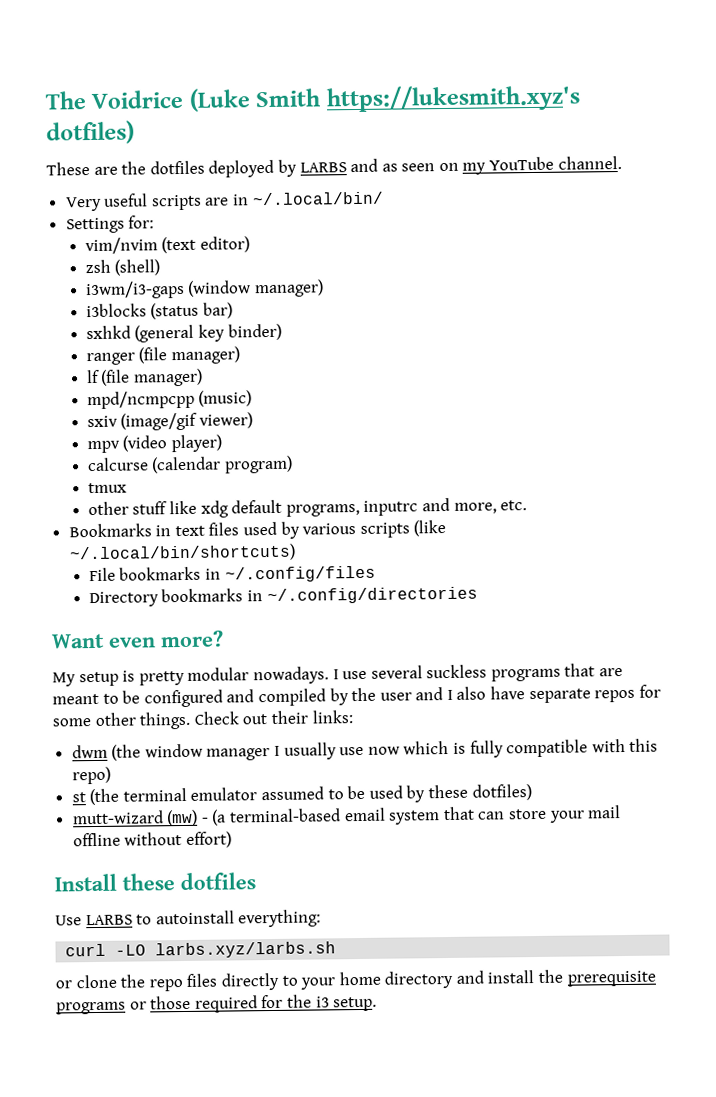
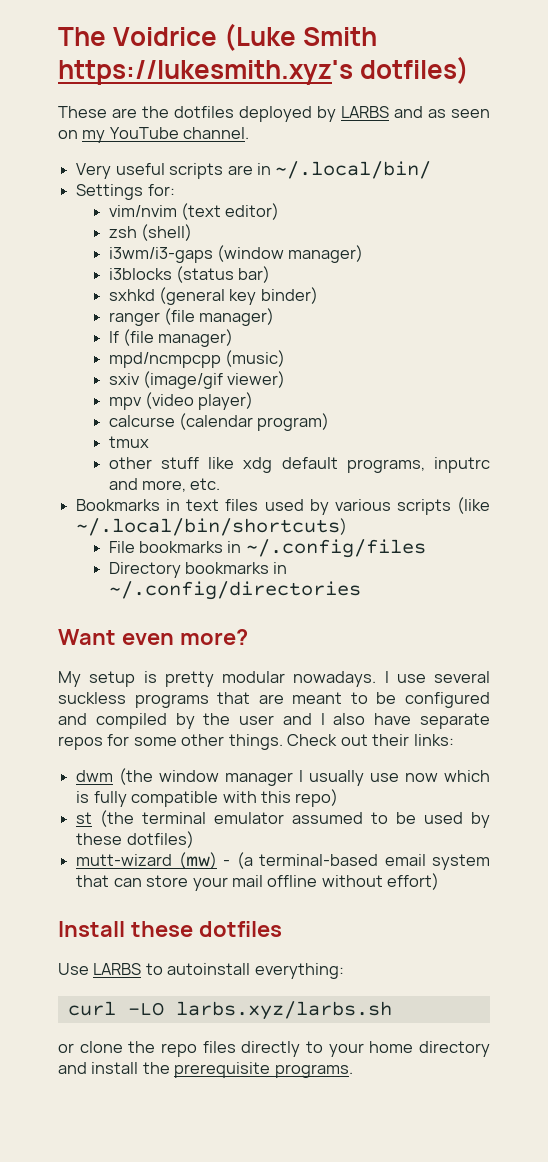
[56,994,378,1015] programs or those required for the i3 setup. -> [274,1064,353,1078] programs.

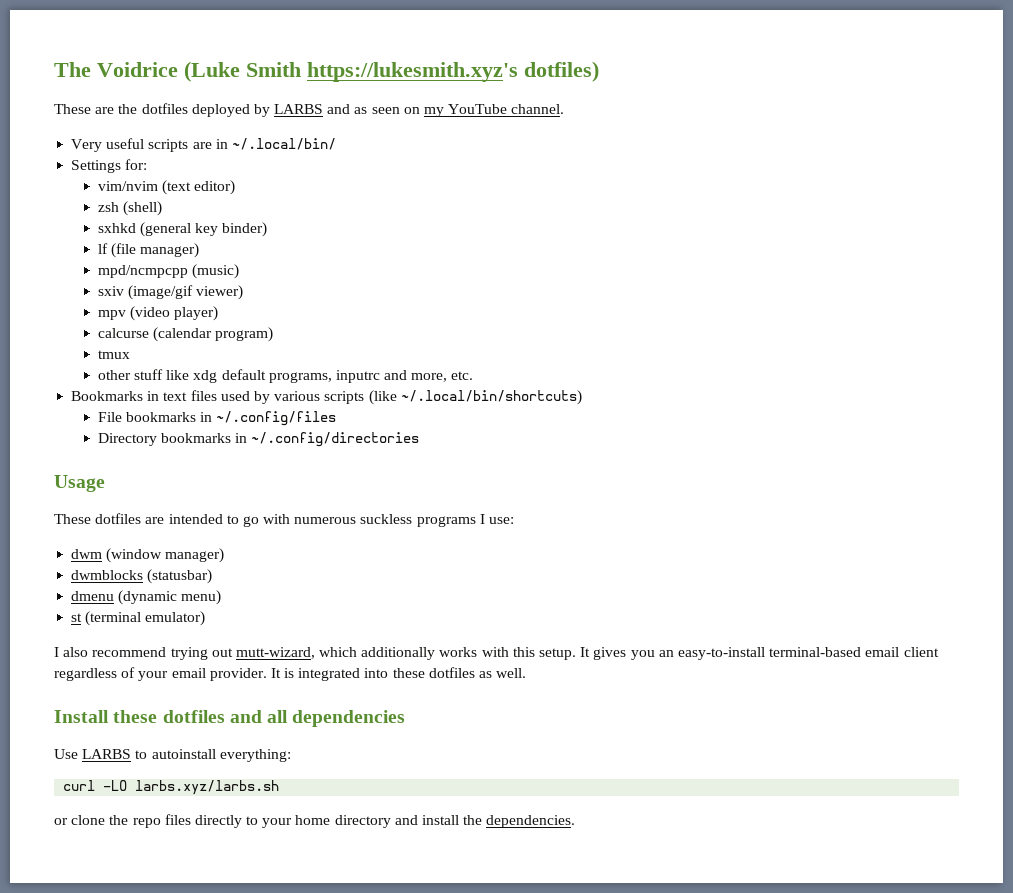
[108,245,364,263] [108,266,271,283] // i3wm/i3-gaps (window manager) // i3blocks (status bar) -> (162, 208) none
[108,308,275,326] // ranger (file manager) -> (268, 229) none
[58,629,248,645] [58,671,490,687] [58,692,490,708] [58,713,490,729] [58,734,454,750] [76,768,491,786] [76,789,339,807] [76,810,490,828] [76,831,194,848] [76,852,490,870] [76,873,440,891] Want even more? // My setup is pretty modular nowadays. I use several suckless programs that are meant to be configured and compiled by the user and I also have separate repos for some other things. Check out their links: // dwm (the window manager I usually use now which is fully compatible with this repo) // st (the terminal emulator assumed to be used by these dotfiles) // mutt-wizard (mw) - (a terminal-based email system that can store your mail offline without effort) -> [54,475,105,492] [54,513,515,527] [71,548,225,563] [71,569,213,584] [71,590,222,605] [71,611,206,626] [54,647,939,660] [54,667,527,681] Usage // These dotfiles are intended to go with numerous suckless programs I use: // dwm (window manager) // dwmblocks (statusbar) // dmenu (dynamic menu) // st (terminal emulator) // I also recommend trying out mutt-wizard, which additionally works with this setup. It gives you an easy-to-install terminal-based email client regardless of your email provider. It is integrated into these dotfiles as well.
(282, 929) none -> [229,710,406,727] and all dependencies
[174,1062,353,1078] prerequisite programs. -> [486,815,576,828] dependencies.

